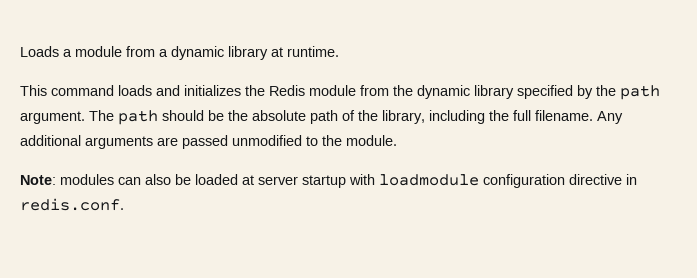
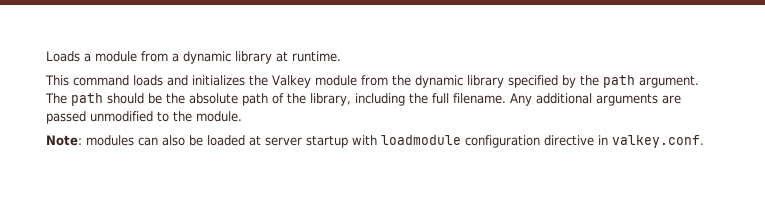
[269,85,305,96] Redis -> [272,75,311,88] Valkey
[20,198,124,211] redis.conf. -> [612,135,704,148] valkey.conf.

